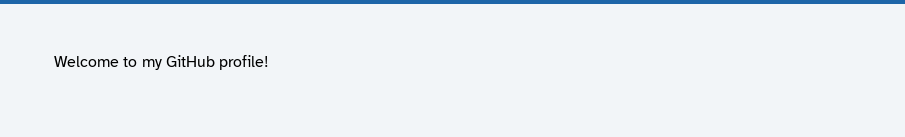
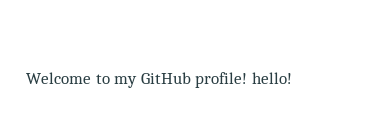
(270, 62) none -> [251,72,292,84] hello!

